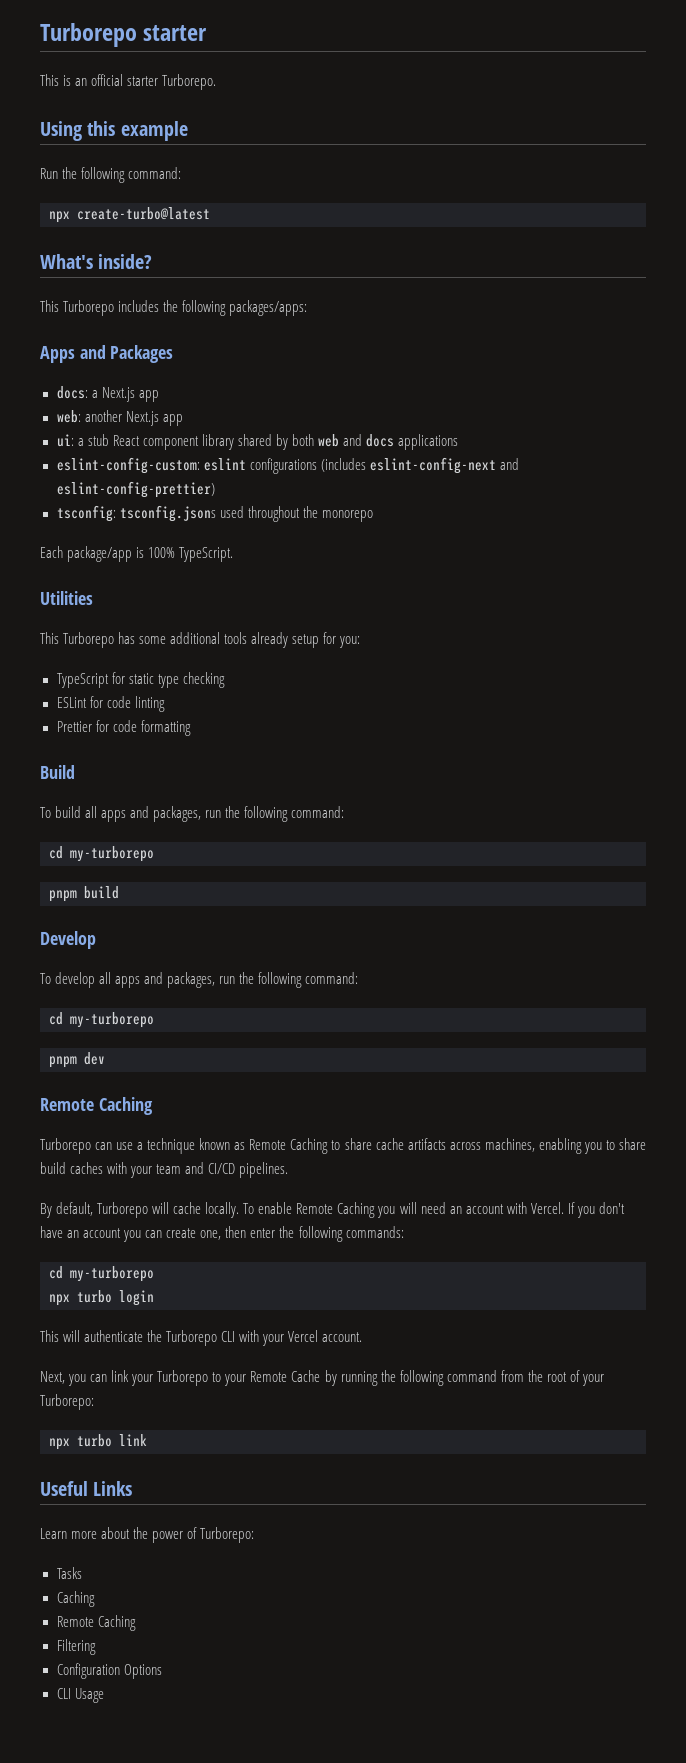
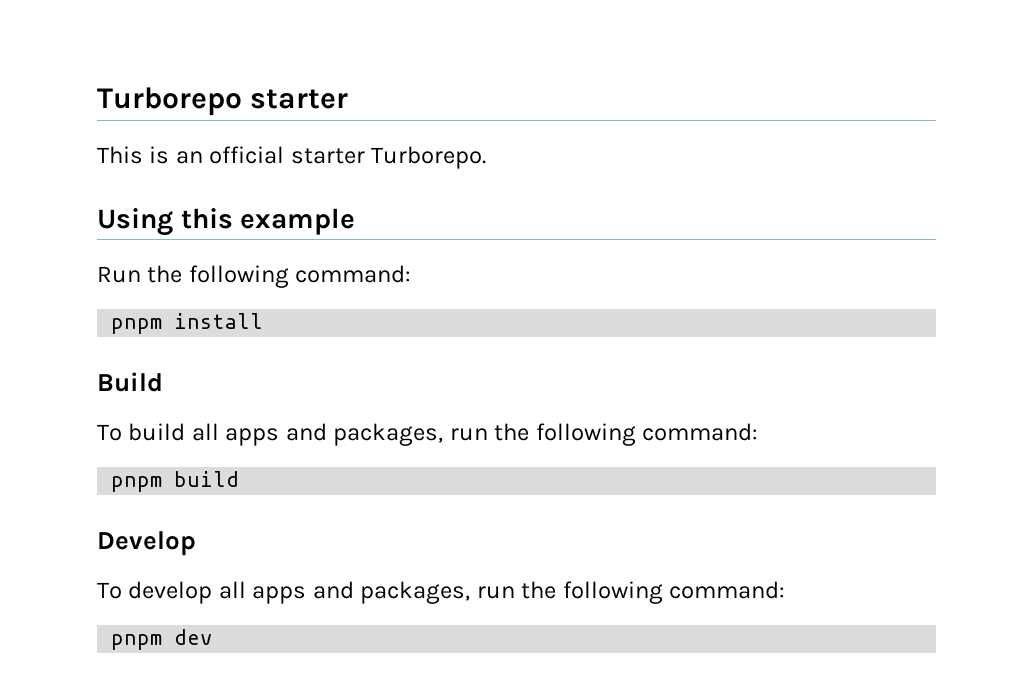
[49,207,210,223] [40,254,153,269] [40,300,308,316] [40,345,174,363] [56,386,159,402] [56,410,183,426] [56,434,459,450] [56,457,519,474] [56,481,215,498] [56,505,373,522] [40,546,234,562] [40,591,93,605] [40,632,361,648] [56,672,225,688] [56,696,165,712] [56,720,191,736] npx create-turbo@latest // What's inside? // This Turborepo includes the following packages/apps: // Apps and Packages // docs: a Next.js app // web: another Next.js app // ui: a stub React component library shared by both web and docs applications // eslint-config-custom: eslint configurations (includes eslint-config-next and eslint-config-prettier) // tsconfig: tsconfig.jsons used throughout the monorepo // Each package/app is 100% TypeScript. // Utilities // This Turborepo has some additional tools already setup for you: // TypeScript for static type checking // ESLint for code linting // Prettier for code formatting -> [111,313,264,334] pnpm install
[49,846,154,862] // cd my-turborepo -> (759, 432) none
[49,1012,154,1028] // cd my-turborepo -> (786, 590) none
[40,1097,153,1115] [40,1138,646,1154] [40,1162,289,1178] [40,1202,625,1218] [40,1226,404,1242] [49,1266,154,1282] [49,1290,154,1306] [40,1330,363,1346] [40,1370,604,1386] [40,1394,94,1410] [49,1434,147,1450] [40,1481,133,1496] [40,1527,255,1543] [56,1567,83,1579] [56,1591,95,1607] [56,1615,136,1631] [56,1639,96,1655] [56,1663,162,1679] [56,1688,104,1703] // Remote Caching // Turborepo can use a technique known as Remote Caching to share cache artifacts across machines, enabling you to share build caches with your team and CI/CD pipelines. // By default, Turborepo will cache locally. To enable Remote Caching you will need an account with Vercel. If you don't have an account you can create one, then enter the following commands: // cd my-turborepo // npx turbo login // This will authenticate the Turborepo CLI with your Vercel account. // Next, you can link your Turborepo to your Remote Cache by running the following command from the root of your Turborepo: // npx turbo link // Useful Links // Learn more about the power of Turborepo: // Tasks // Caching // Remote Caching // Filtering // Configuration Options // CLI Usage -> (213, 637) none

